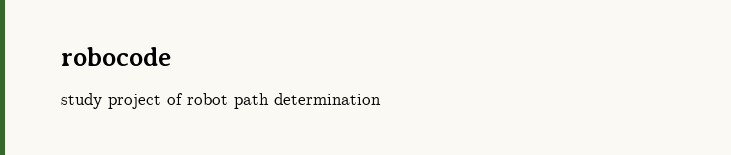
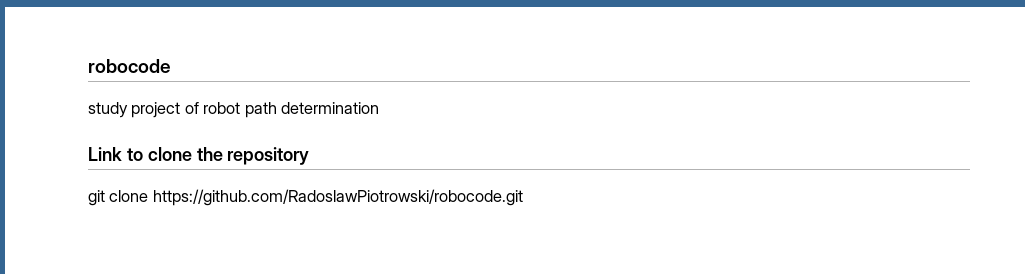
(381, 99) none -> [88,147,310,165] [88,189,523,206] // Link to clone the repository // git clone https://github.com/RadoslawPiotrowski/robocode.git

